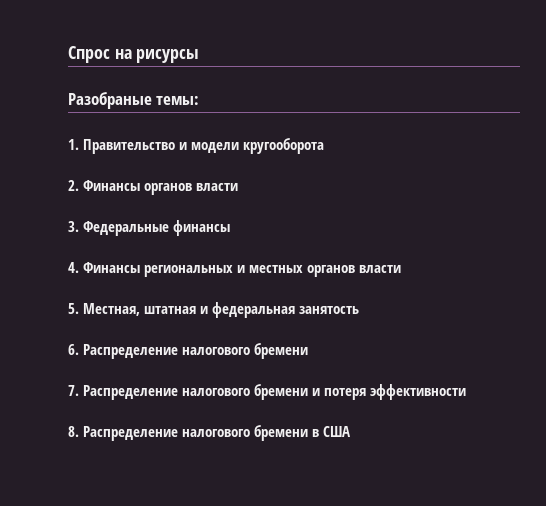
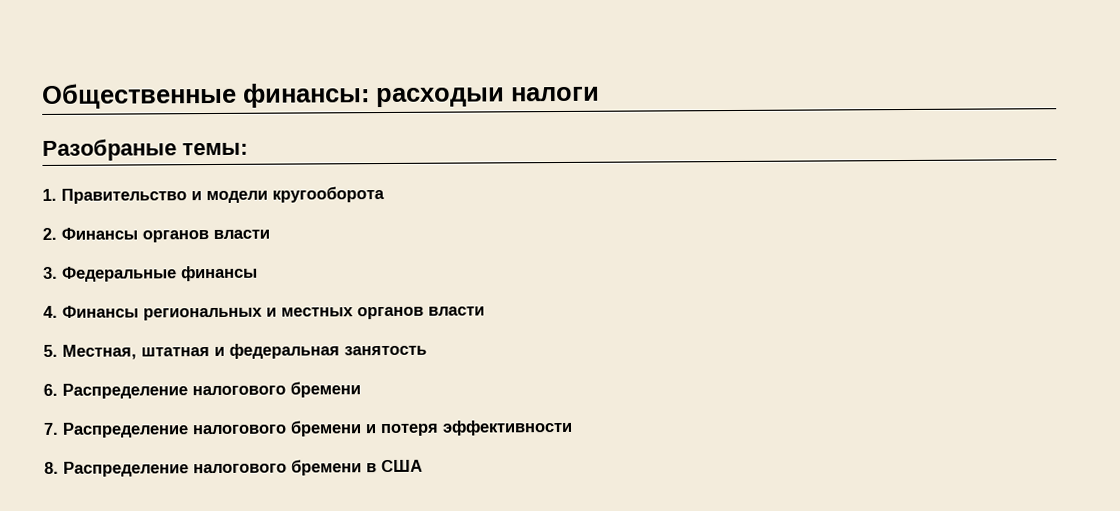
[68,46,200,63] Спрос на рисурсы -> [42,82,600,109] Общественные финансы: расходыи налоги

